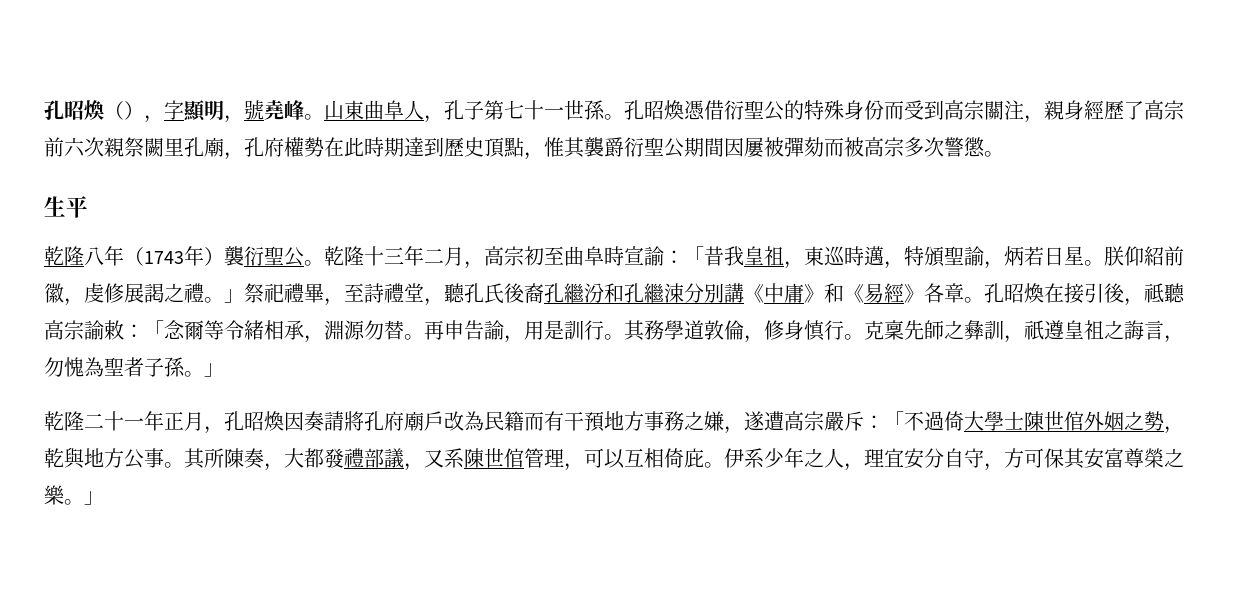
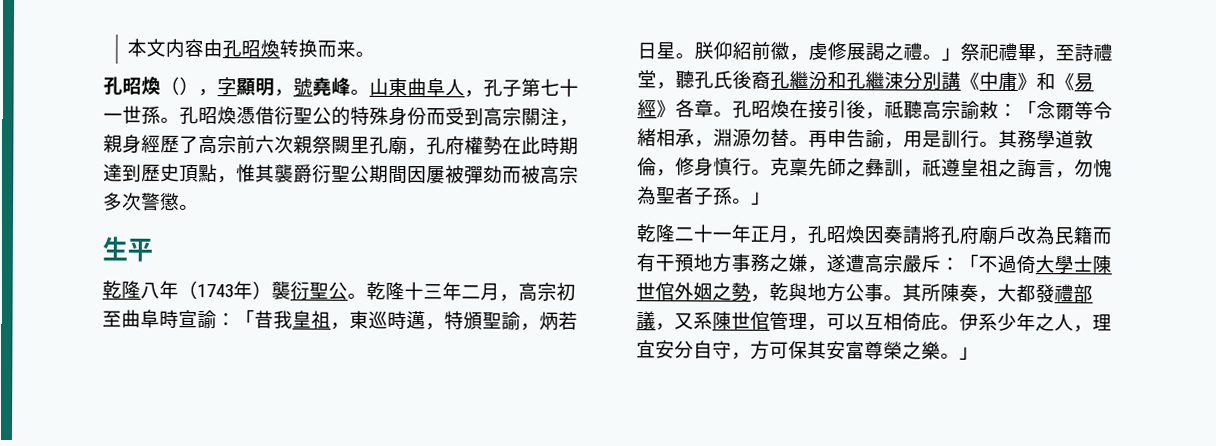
(44, 110) none -> [127,38,376,58] 本文内容由孔昭煥转换而来。 //

